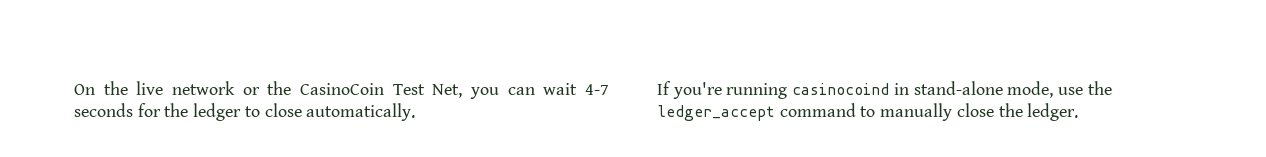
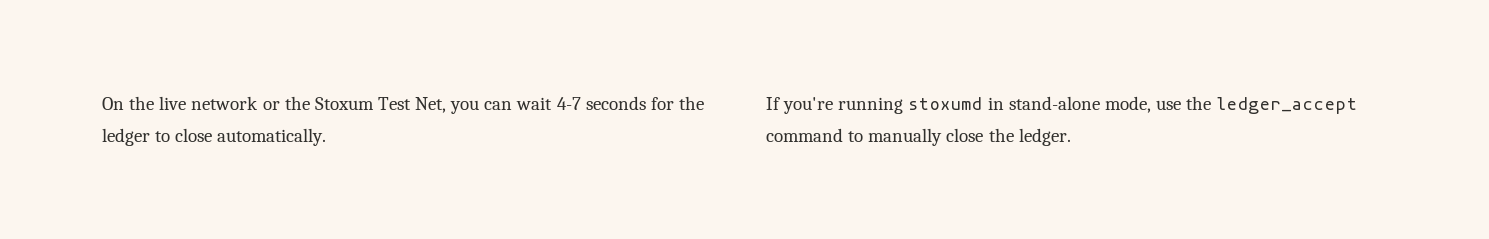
[300,83,384,95] CasinoCoin -> [314,97,374,110] Stoxum
[792,83,890,95] casinocoind -> [908,97,983,110] stoxumd

